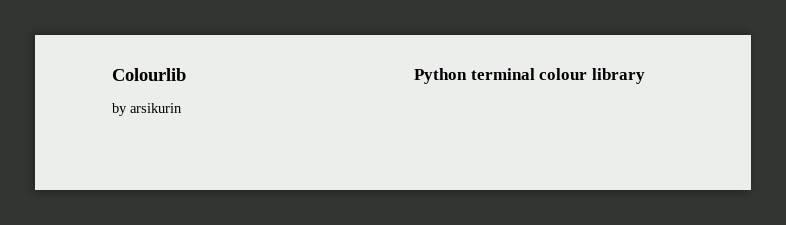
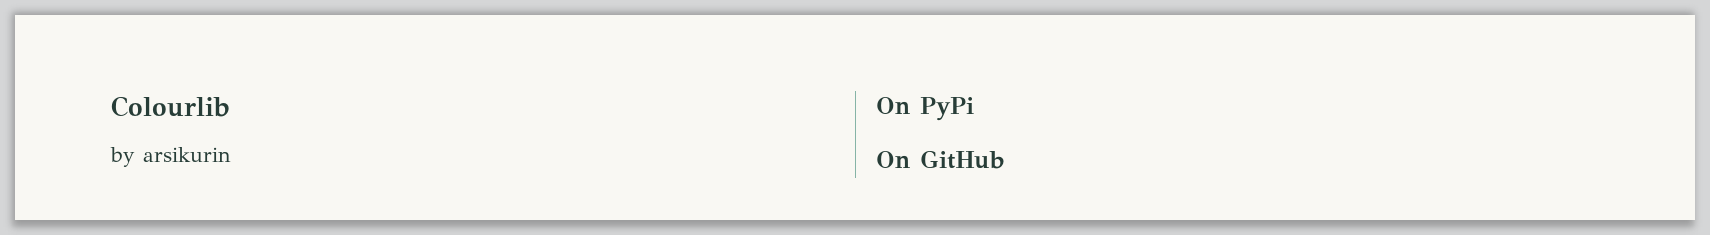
[414,68,645,84] Python terminal colour library -> [876,97,974,121] [876,150,1005,169] On PyPi // On GitHub

